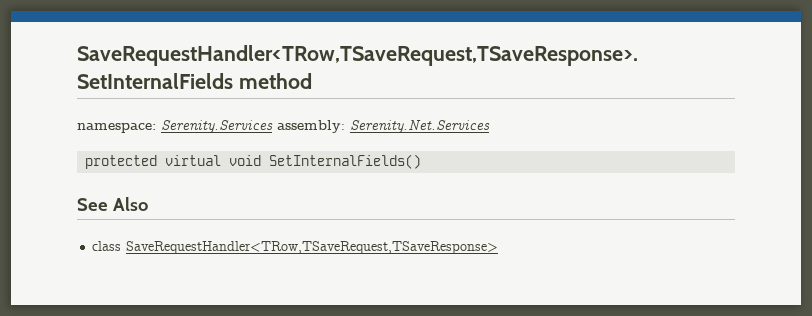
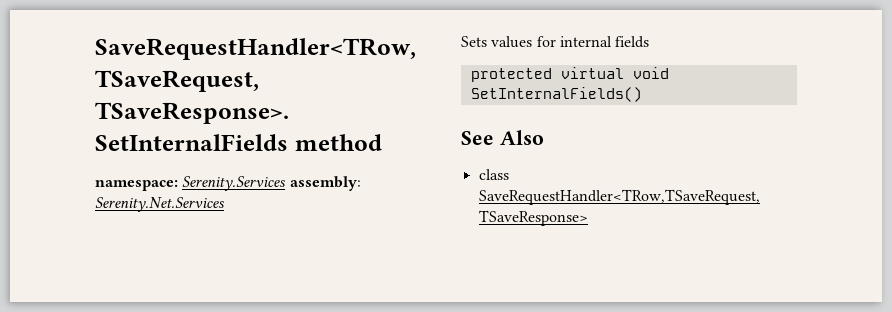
(490, 126) none -> [461,36,650,48] // Sets values for internal fields

